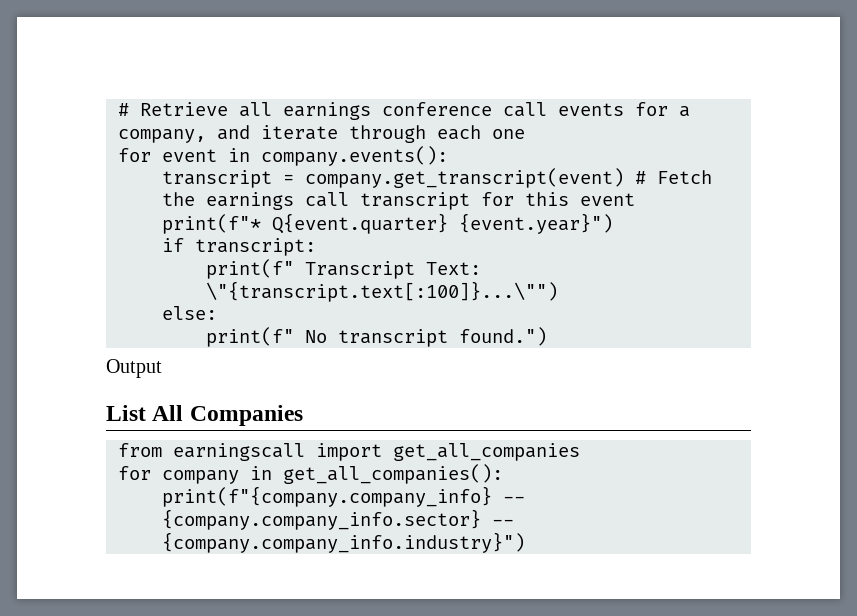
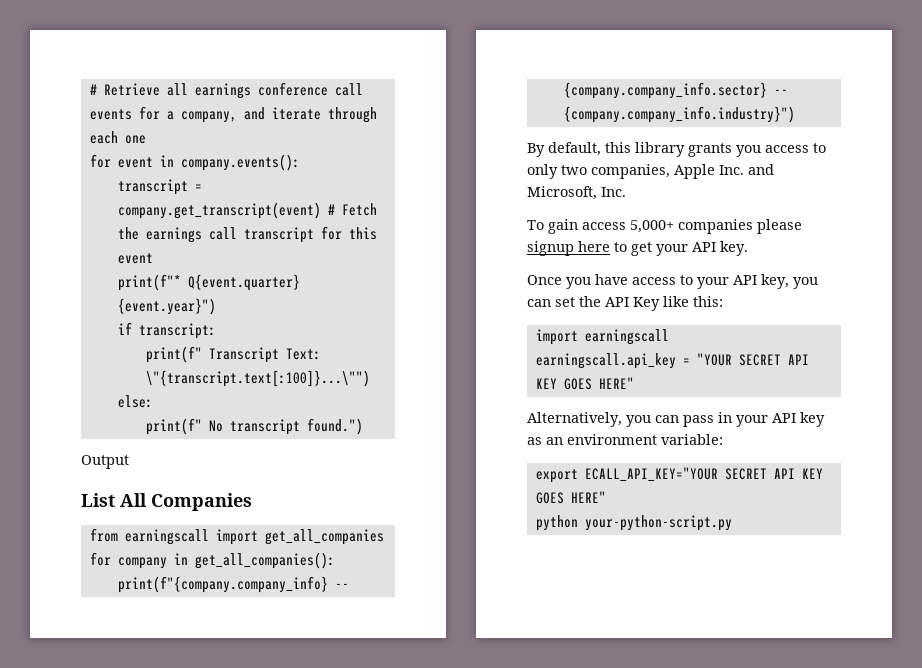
(525, 542) none -> [527,142,826,157] [527,164,774,179] [527,186,626,200] [527,219,802,234] [527,241,748,256] [527,274,818,289] [527,296,723,311] [535,329,669,345] [535,353,809,369] [535,377,634,390] [527,412,825,427] [527,434,723,445] [535,467,823,483] [535,491,606,504] [535,515,732,531] // By default, this library grants you access to only two companies, Apple Inc. and Microsoft, Inc. // To gain access 5,000+ companies please signup here to get your API key. // Once you have access to your API key, you can set the API Key like this: // import earningscall // earningscall.api_key = "YOUR SECRET API KEY GOES HERE" // Alternatively, you can pass in your API key as an environment variable: // export ECALL_API_KEY="YOUR SECRET API KEY GOES HERE" // python your-python-script.py

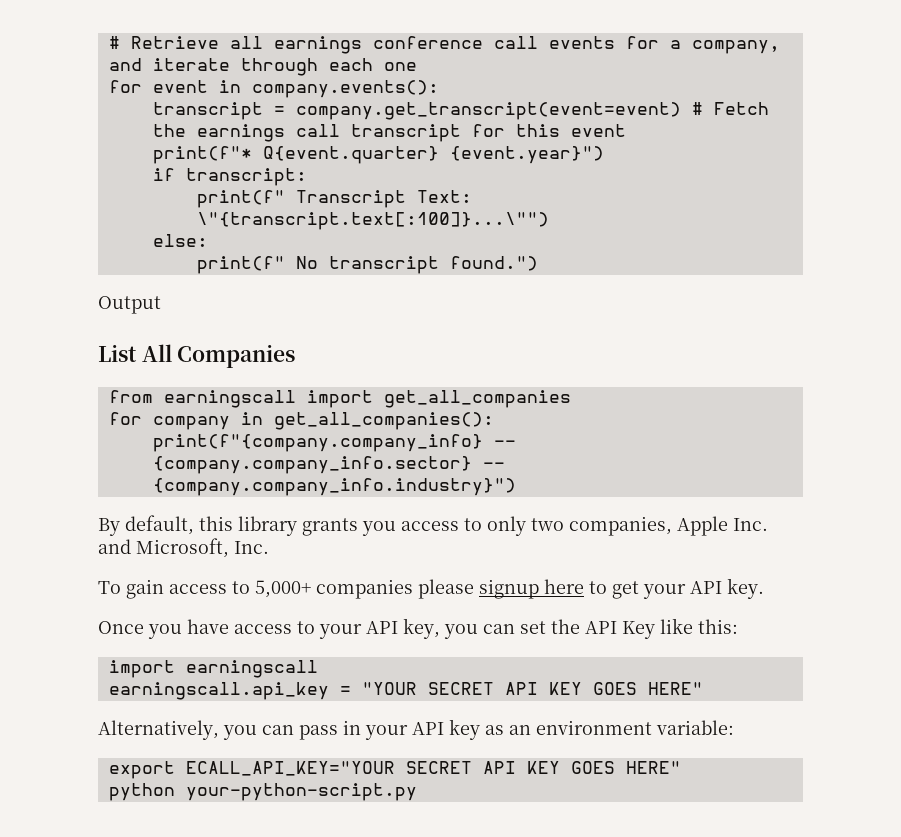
[117,202,321,219] company.get_transcript(event) -> [295,102,681,120] company.get_transcript(event=event)
(626, 226) none -> [232,581,250,594] to

